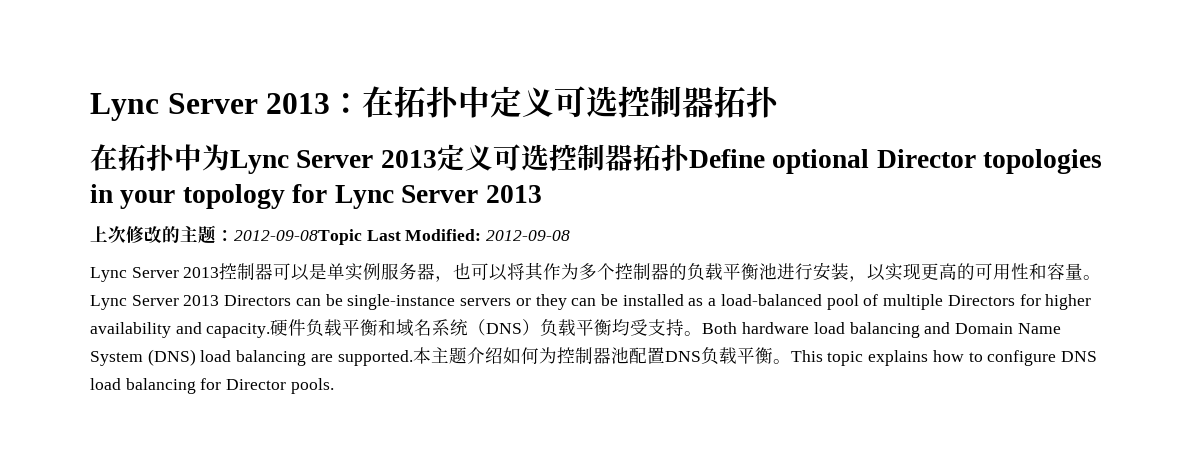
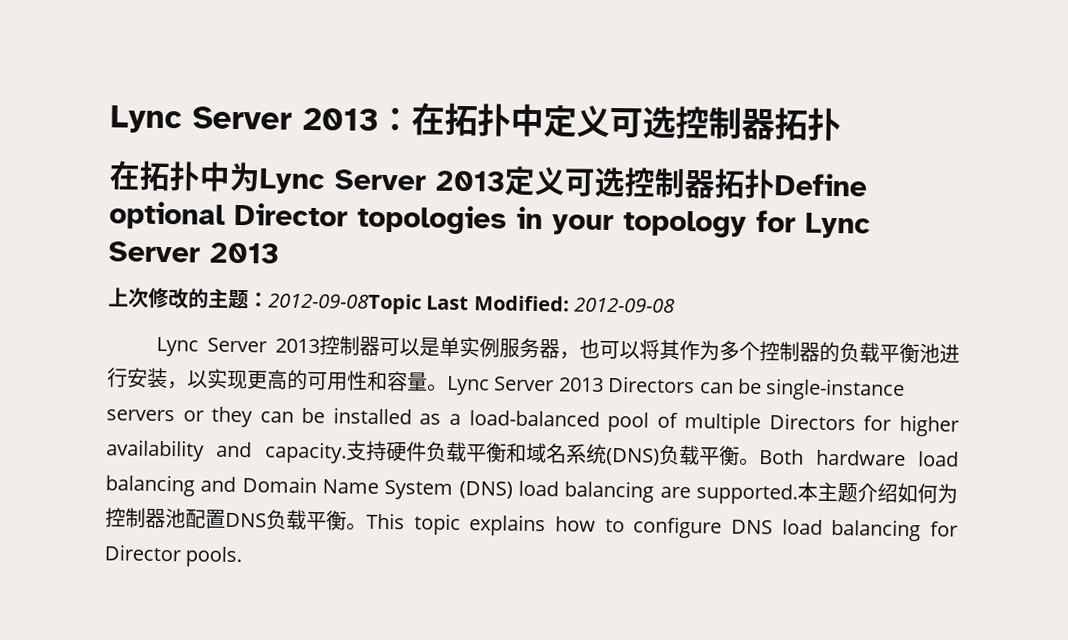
(271, 330) none -> [345,440,387,462] 支持
[468,319,685,337] （DNS）负载平衡均受支持 -> [605,444,740,466] (DNS)负载平衡

